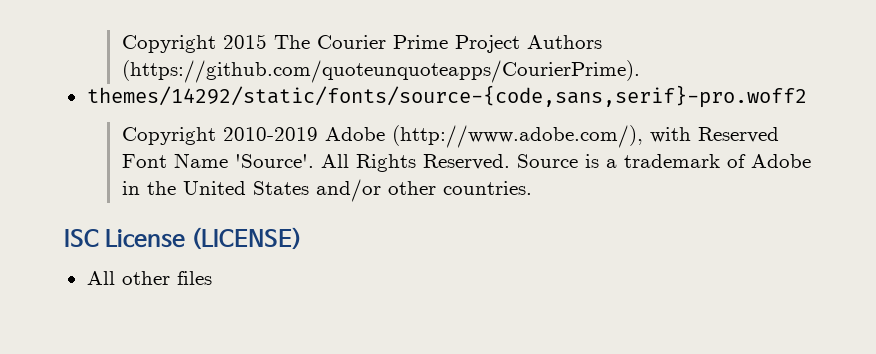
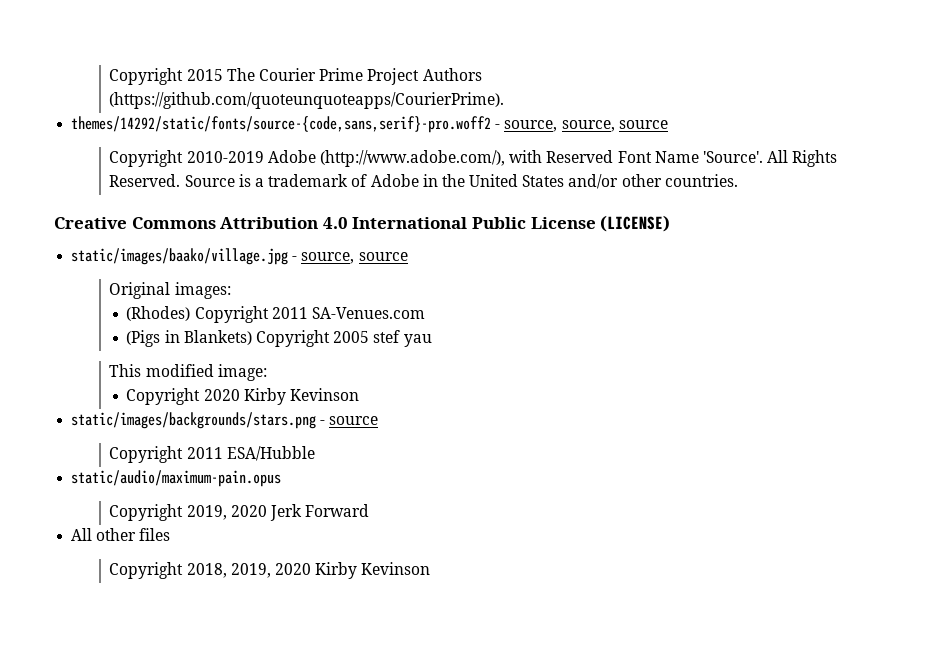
(807, 96) none -> [495,120,668,132] - source, source, source
[64,227,303,250] [86,271,212,285] ISC License (LICENSE) // All other files -> [54,215,671,232] [71,248,408,265] [109,282,231,299] [126,306,426,323] [126,330,432,347] [109,364,267,381] [126,388,360,405] [71,412,379,429] [109,446,315,463] [71,470,282,487] [109,504,370,521] [71,528,171,541] [109,562,431,579] Creative Commons Attribution 4.0 International Public License (LICENSE) // static/images/baako/village.jpg - source, source // Original images: // (Rhodes) Copyright 2011 SA-Venues.com // (Pigs in Blankets) Copyright 2005 stef yau // This modified image: // Copyright 2020 Kirby Kevinson // static/images/backgrounds/stars.png - source // Copyright 2011 ESA/Hubble // static/audio/maximum-pain.opus // Copyright 2019, 2020 Jerk Forward // All other files // Copyright 2018, 2019, 2020 Kirby Kevinson

